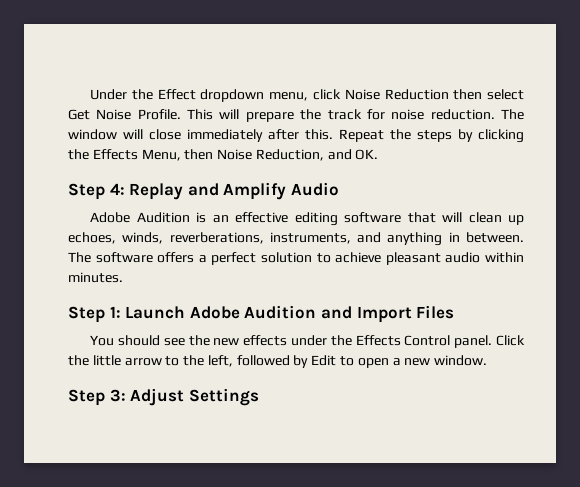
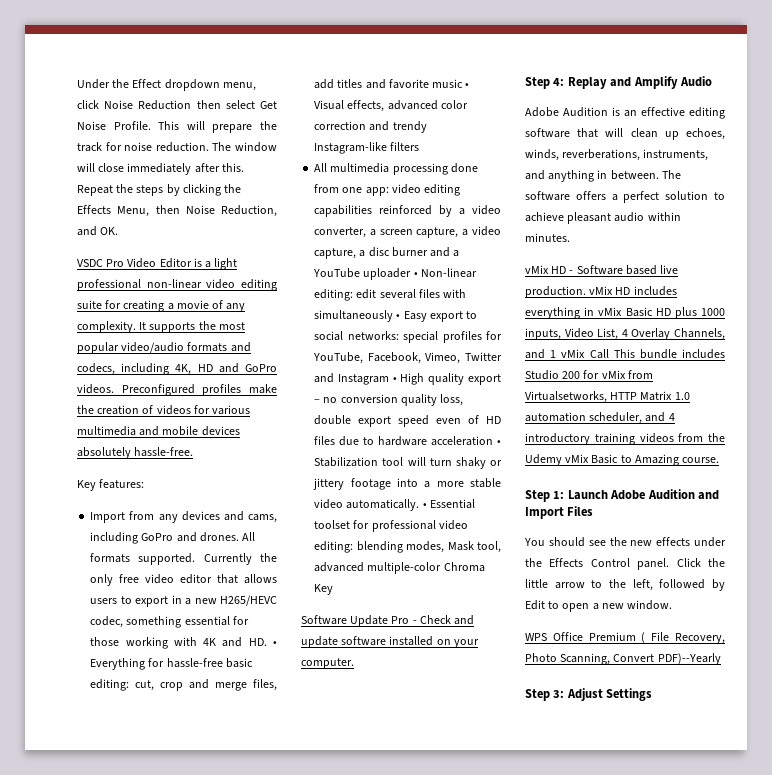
(379, 154) none -> [77,258,238,270] [77,279,277,291] [77,300,246,312] [77,321,245,333] [77,342,251,354] [77,363,277,375] [77,384,277,396] [77,405,251,415] [77,426,240,436] [77,447,194,459] [77,479,145,491] [90,511,277,523] [90,532,256,544] [90,553,277,565] [90,574,277,586] [90,595,277,607] [90,616,249,628] [90,637,277,649] [90,658,253,670] [90,679,277,691] [314,79,470,89] [314,100,468,112] [314,121,427,133] [314,142,420,154] [314,163,478,175] [314,184,461,196] [314,205,501,217] [314,226,501,238] [314,247,460,259] [313,268,477,280] [314,289,467,301] [314,310,478,322] [314,331,502,343] [313,352,502,364] [314,373,501,385] [314,394,464,406] [314,415,501,427] [314,436,501,446] [314,457,502,469] [313,478,501,490] [314,499,475,511] [314,520,468,532] [314,541,501,553] [314,562,485,574] [314,584,334,595] [301,615,475,627] [301,636,479,648] [301,658,354,669] // VSDC Pro Video Editor is a light professional non-linear video editing suite for creating a movie of any complexity. It supports the most popular video/audio formats and codecs, including 4K, HD and GoPro videos. Preconfigured profiles make the creation of videos for various multimedia and mobile devices absolutely hassle-free. // Key features: // Import from any devices and cams, including GoPro and drones. All formats supported. Сurrently the only free video editor that allows users to export in a new H265/HEVC codec, something essential for those working with 4K and HD. • Everything for hassle-free basic editing: cut, crop and merge files, add titles and favorite music • Visual effects, advanced color correction and trendy Instagram-like filters // All multimedia processing done from one app: video editing capabilities reinforced by a video converter, a screen capture, a video capture, a disc burner and a YouTube uploader • Non-linear editing: edit several files with simultaneously • Easy export to social networks: special profiles for YouTube, Facebook, Vimeo, Twitter and Instagram • High quality export – no conversion quality loss, double export speed even of HD files due to hardware acceleration • Stabilization tool will turn shaky or jittery footage into a more stable video automatically. • Essential toolset for professional video editing: blending modes, Mask tool, advanced multiple-color Chroma Key // Software Update Pro - Check and update software installed on your computer.
(123, 277) none -> [525,265,679,275] [525,286,677,298] [525,307,725,319] [525,328,725,340] [525,349,725,359] [525,370,653,380] [525,391,690,403] [525,412,675,424] [525,433,725,445] [525,454,720,466] // vMix HD - Software based live production. vMix HD includes everything in vMix Basic HD plus 1000 inputs, Video List, 4 Overlay Channels, and 1 vMix Call This bundle includes Studio 200 for vMix from Virtualsetworks, HTTP Matrix 1.0 automation scheduler, and 4 introductory training videos from the Udemy vMix Basic to Amazing course.
(488, 360) none -> [525,632,725,644] [525,653,721,665] // WPS Office Premium ( File Recovery, Photo Scanning, Convert PDF)--Yearly

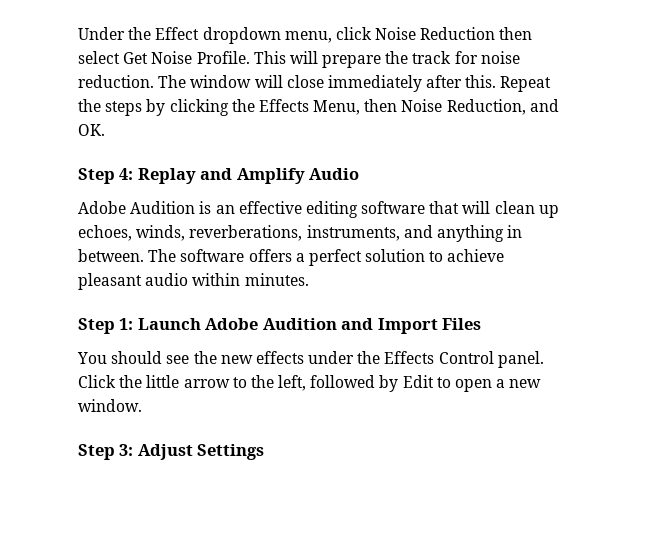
[77,258,238,270] [77,279,277,291] [77,300,246,312] [77,321,245,333] [77,342,251,354] [77,363,277,375] [77,384,277,396] [77,405,251,415] [77,426,240,436] [77,447,194,459] [77,479,145,491] [90,511,277,523] [90,532,256,544] [90,553,277,565] [90,574,277,586] [90,595,277,607] [90,616,249,628] [90,637,277,649] [90,658,253,670] [90,679,277,691] [314,79,470,89] [314,100,468,112] [314,121,427,133] [314,142,420,154] [314,163,478,175] [314,184,461,196] [314,205,501,217] [314,226,501,238] [314,247,460,259] [313,268,477,280] [314,289,467,301] [314,310,478,322] [314,331,502,343] [313,352,502,364] [314,373,501,385] [314,394,464,406] [314,415,501,427] [314,436,501,446] [314,457,502,469] [313,478,501,490] [314,499,475,511] [314,520,468,532] [314,541,501,553] [314,562,485,574] [314,584,334,595] [301,615,475,627] [301,636,479,648] [301,658,354,669] // VSDC Pro Video Editor is a light professional non-linear video editing suite for creating a movie of any complexity. It supports the most popular video/audio formats and codecs, including 4K, HD and GoPro videos. Preconfigured profiles make the creation of videos for various multimedia and mobile devices absolutely hassle-free. // Key features: // Import from any devices and cams, including GoPro and drones. All formats supported. Сurrently the only free video editor that allows users to export in a new H265/HEVC codec, something essential for those working with 4K and HD. • Everything for hassle-free basic editing: cut, crop and merge files, add titles and favorite music • Visual effects, advanced color correction and trendy Instagram-like filters // All multimedia processing done from one app: video editing capabilities reinforced by a video converter, a screen capture, a video capture, a disc burner and a YouTube uploader • Non-linear editing: edit several files with simultaneously • Easy export to social networks: special profiles for YouTube, Facebook, Vimeo, Twitter and Instagram • High quality export – no conversion quality loss, double export speed even of HD files due to hardware acceleration • Stabilization tool will turn shaky or jittery footage into a more stable video automatically. • Essential toolset for professional video editing: blending modes, Mask tool, advanced multiple-color Chroma Key // Software Update Pro - Check and update software installed on your computer. -> (105, 130) none
[525,265,679,275] [525,286,677,298] [525,307,725,319] [525,328,725,340] [525,349,725,359] [525,370,653,380] [525,391,690,403] [525,412,675,424] [525,433,725,445] [525,454,720,466] // vMix HD - Software based live production. vMix HD includes everything in vMix Basic HD plus 1000 inputs, Video List, 4 Overlay Channels, and 1 vMix Call This bundle includes Studio 200 for vMix from Virtualsetworks, HTTP Matrix 1.0 automation scheduler, and 4 introductory training videos from the Udemy vMix Basic to Amazing course. -> (309, 279) none
[525,632,725,644] [525,653,721,665] // WPS Office Premium ( File Recovery, Photo Scanning, Convert PDF)--Yearly -> (142, 405) none

